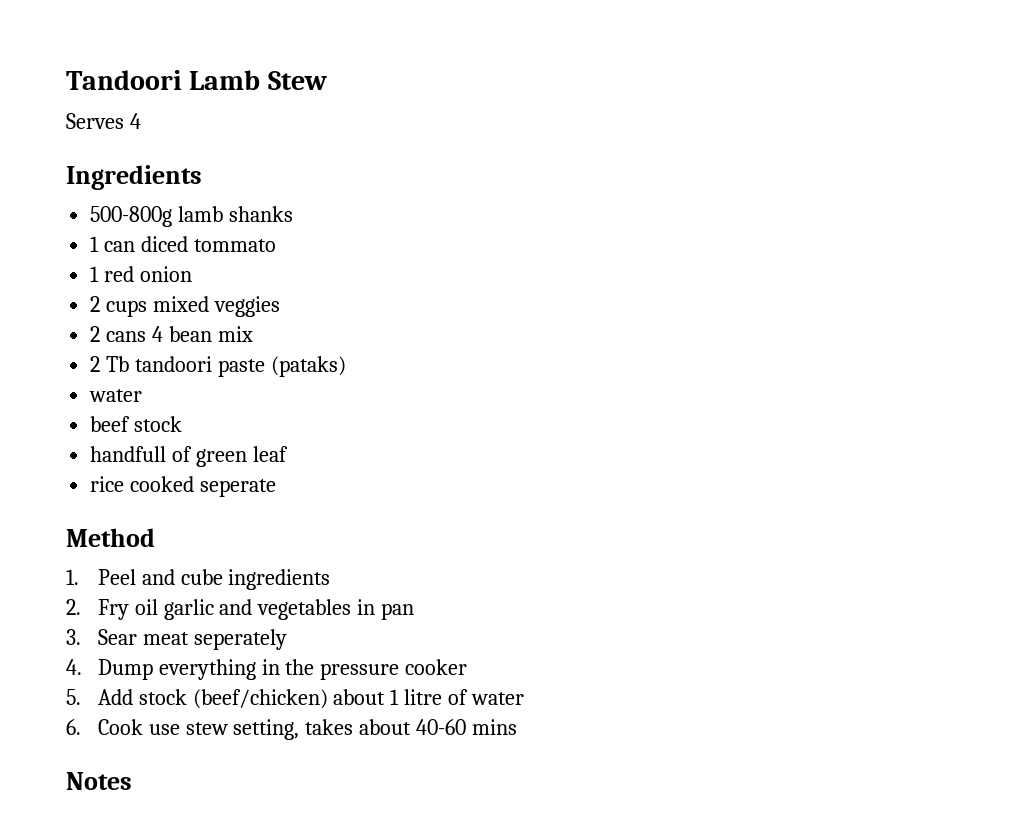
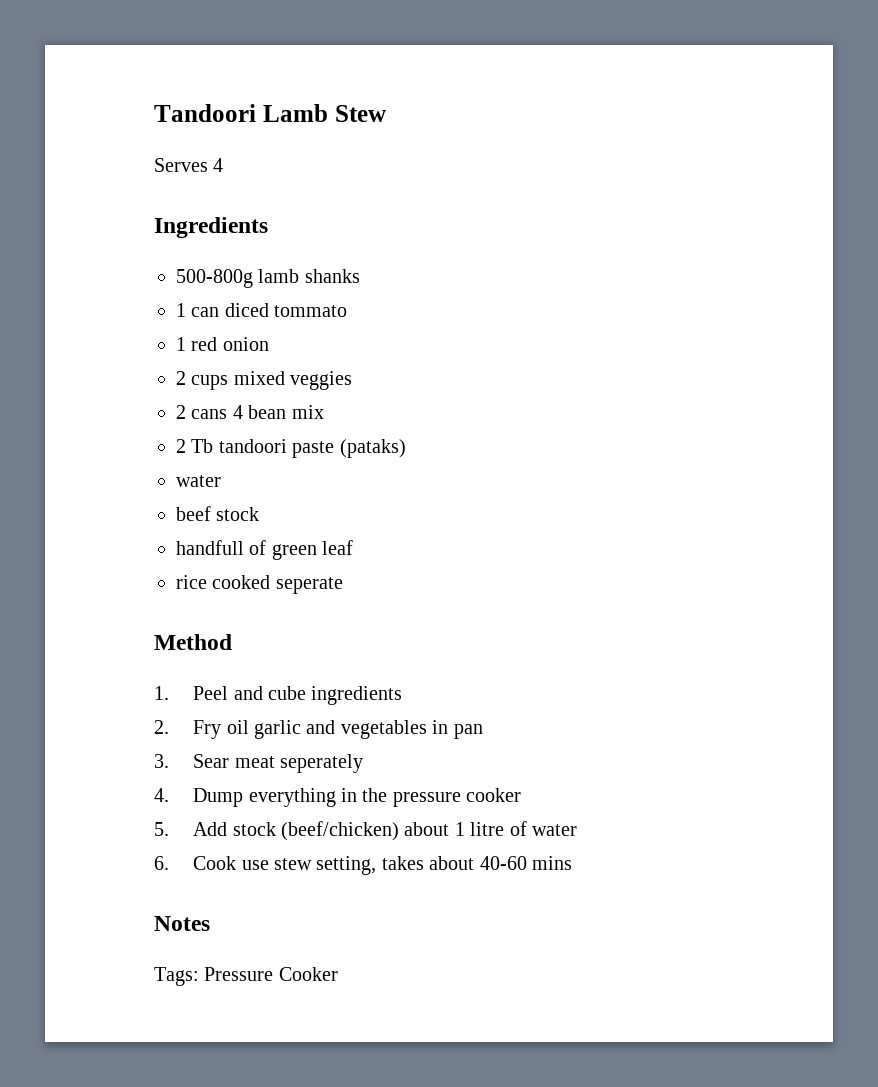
(132, 781) none -> [154,967,338,986] // Tags: Pressure Cooker

